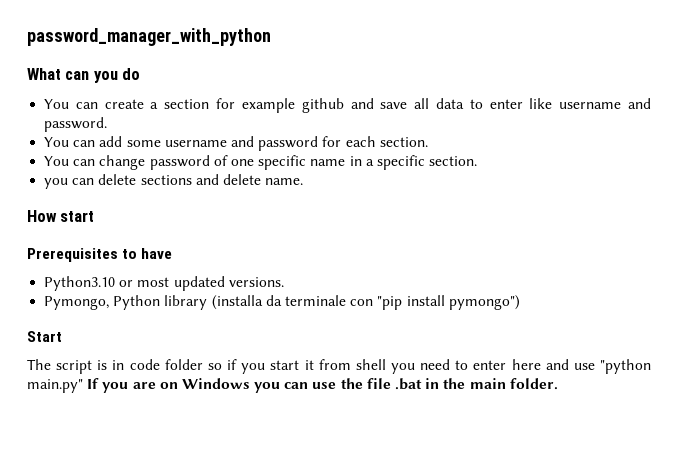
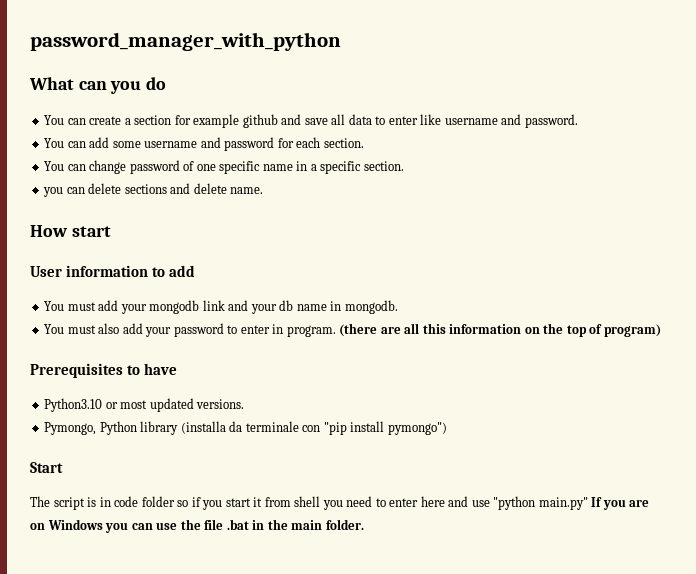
(95, 216) none -> [30,265,196,277] [44,300,398,314] [44,323,661,337] // User information to add // You must add your mongodb link and your db name in mongodb. // You must also add your password to enter in program. (there are all this information on the top of program)

